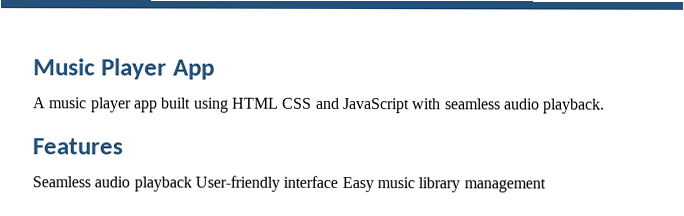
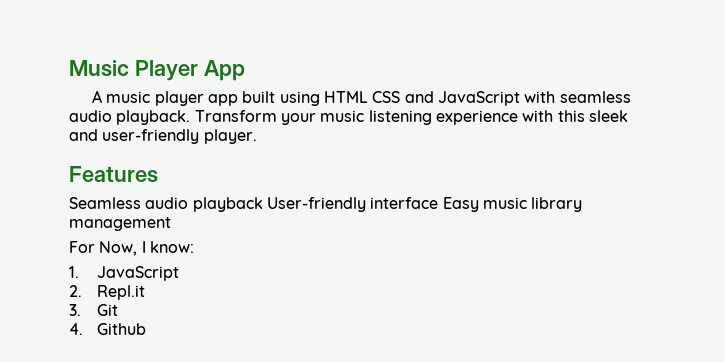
(606, 106) none -> [194,110,628,125] [69,129,257,144] Transform your music listening experience with this sleek and user-friendly player.
(546, 185) none -> [69,241,194,256] [69,266,179,281] [69,285,145,300] [69,304,118,316] [69,323,146,335] // For Now, I know: // 1. JavaScript // 2. Repl.it // 3. Git // 4. Github

